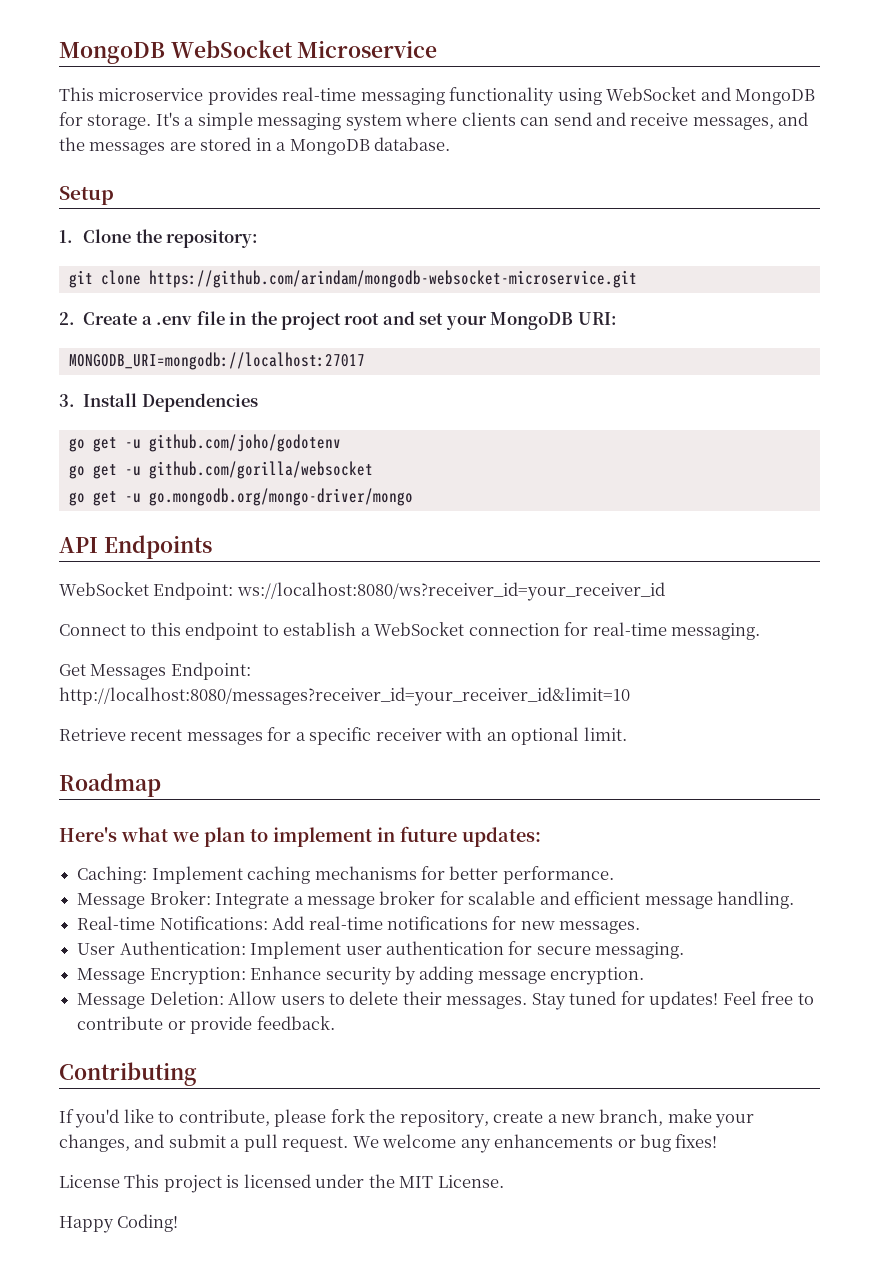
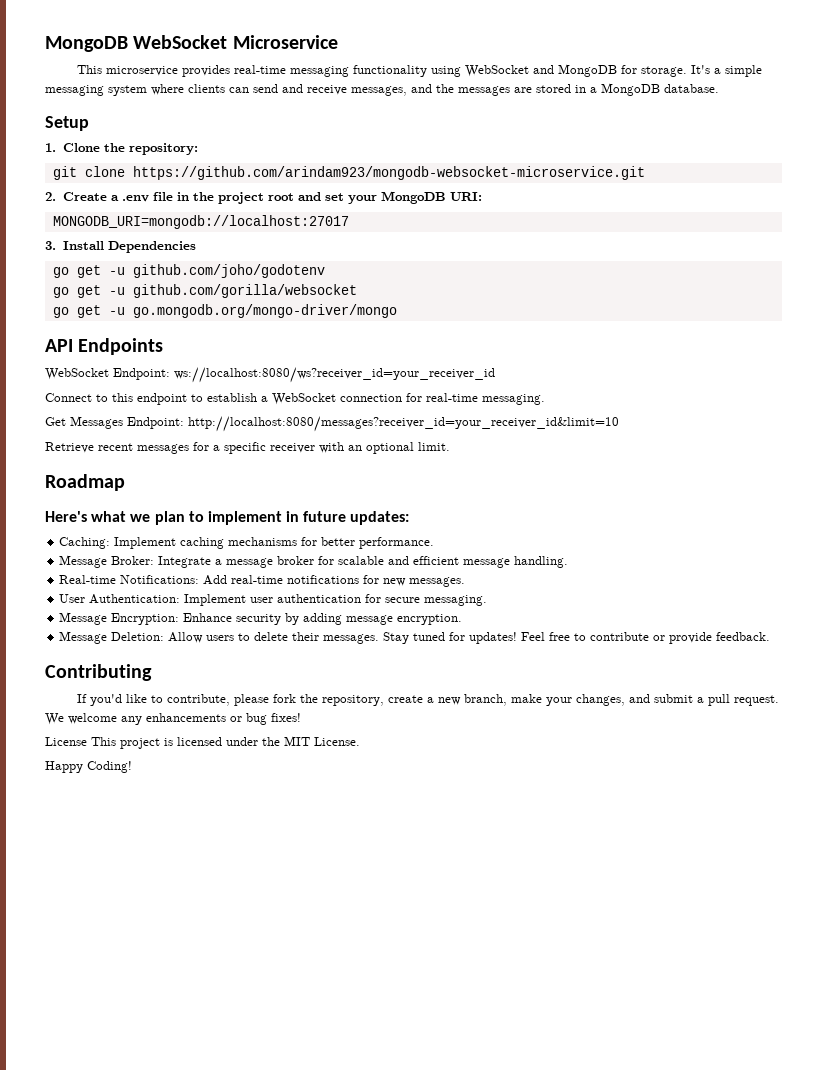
[148,270,637,288] https://github.com/arindam/mongodb-websocket-microservice.git -> [132,166,645,180] https://github.com/arindam923/mongodb-websocket-microservice.git

